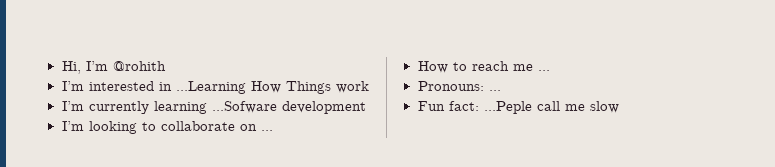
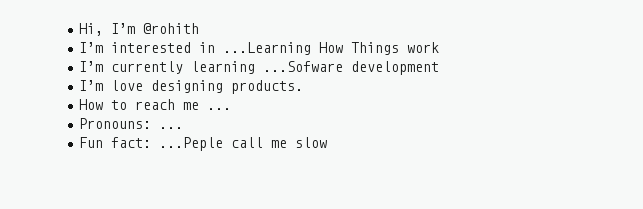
[88,121,273,134] looking to collaborate on ... -> [111,80,304,94] love designing products.

